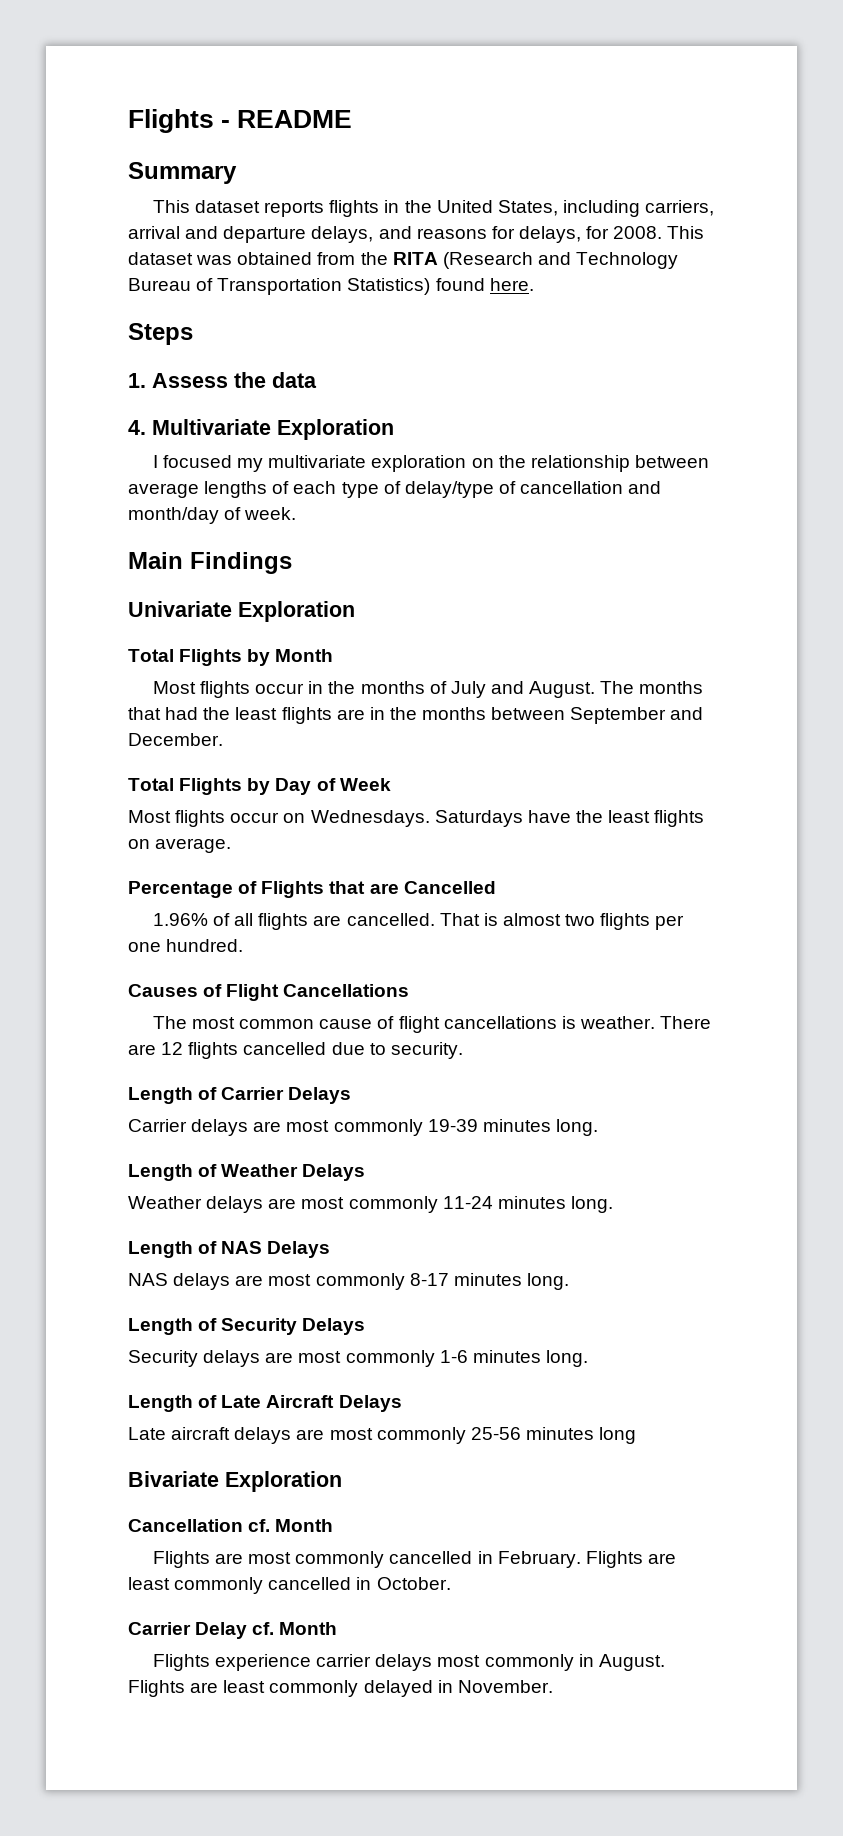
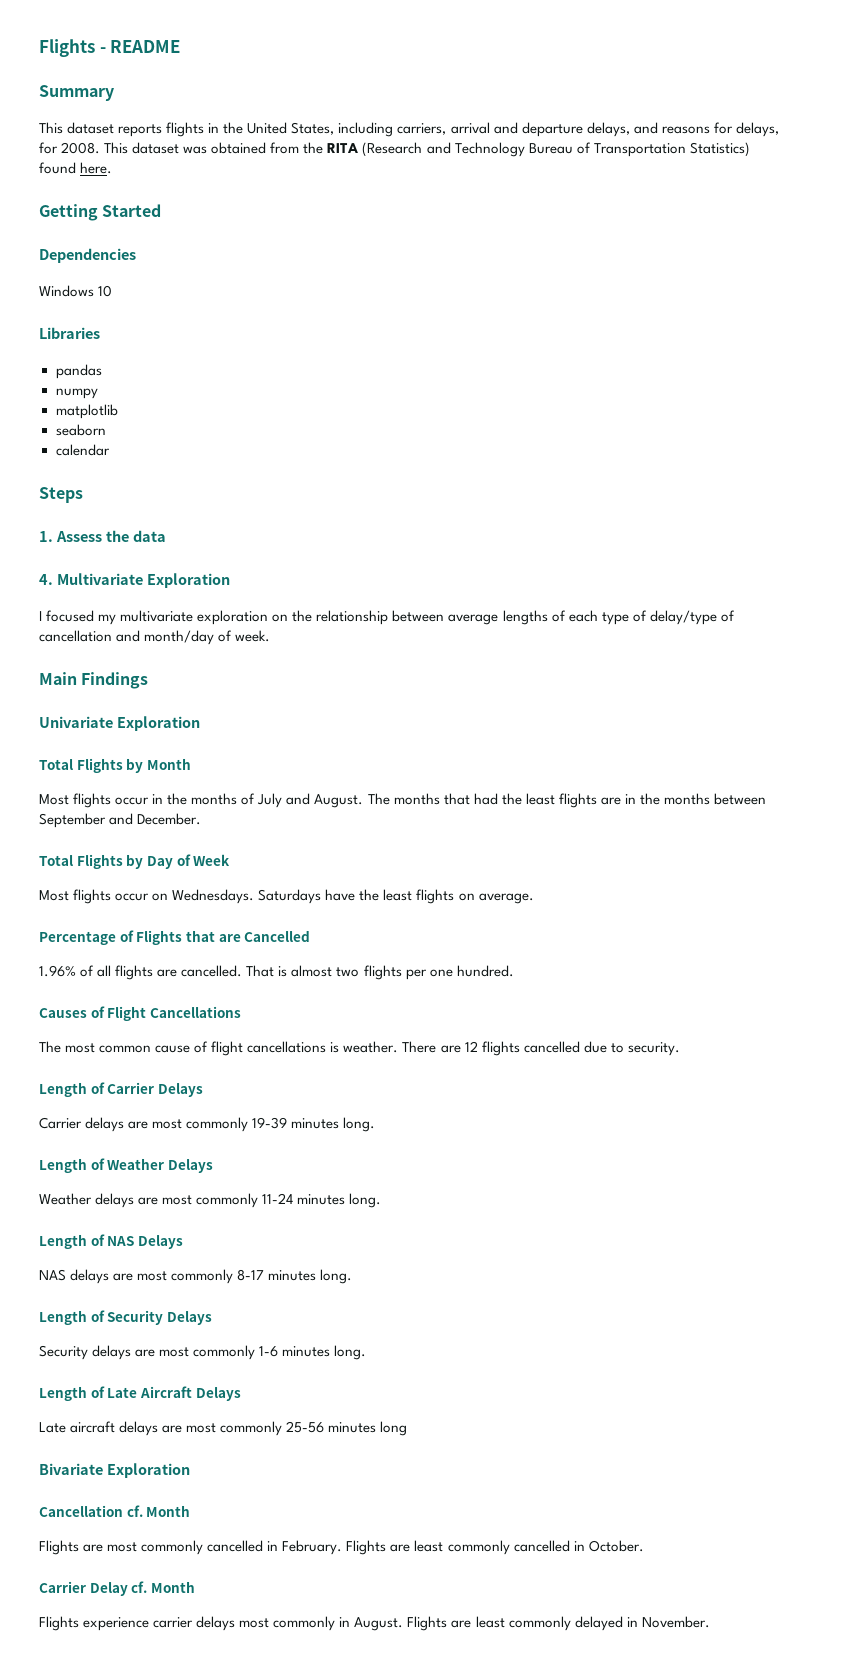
(534, 284) none -> [39,204,162,221] [39,248,136,263] [39,285,113,297] [39,327,100,339] [55,364,102,379] [55,388,98,399] [55,404,118,419] [55,424,106,436] [55,444,110,456] // Getting Started // Dependencies // Windows 10 // Libraries // pandas // numpy // matplotlib // seaborn // calendar

